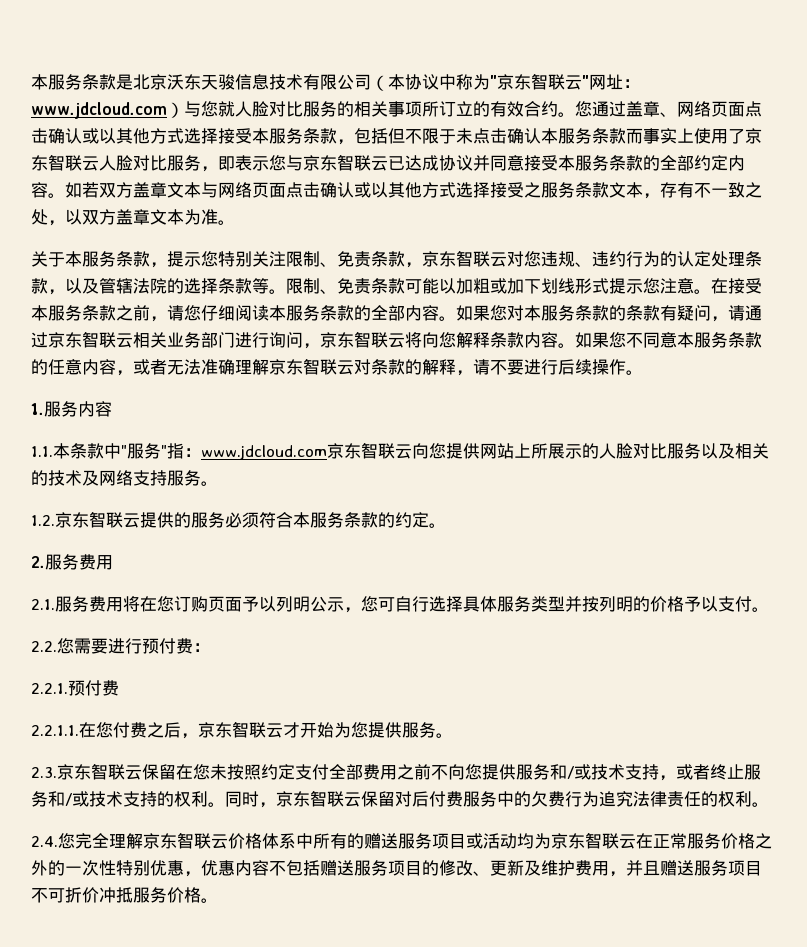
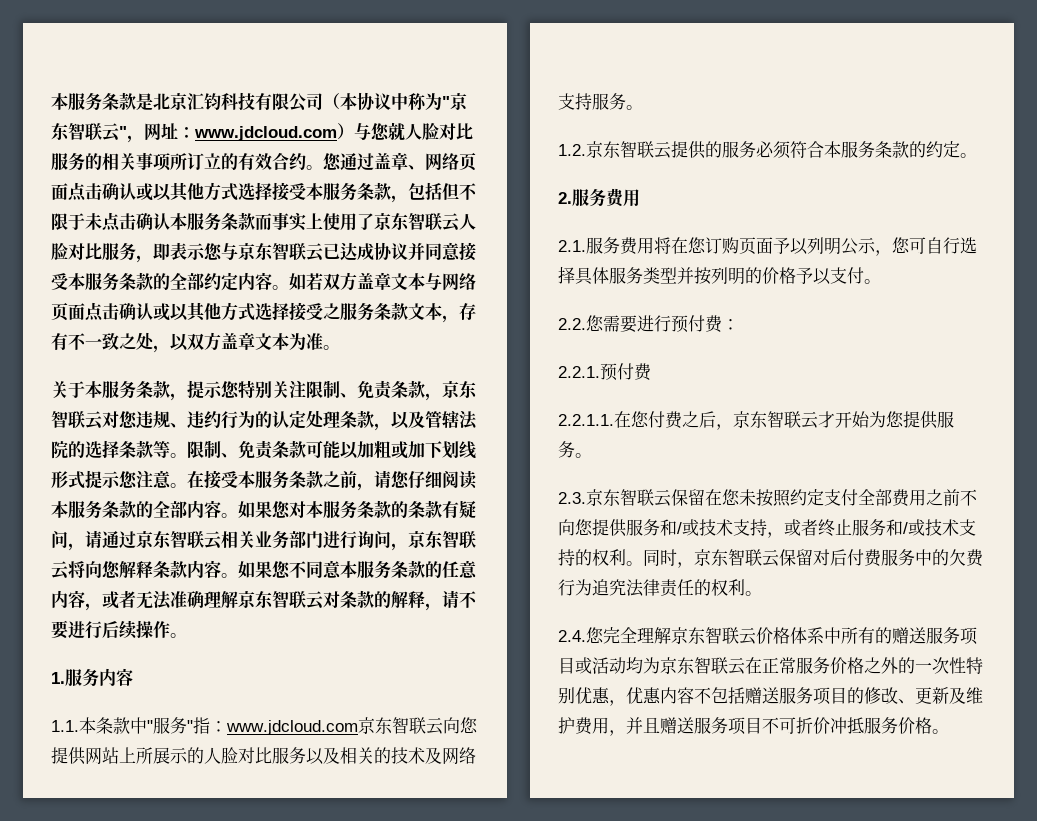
[167,74,303,90] 沃东天骏信息技术 -> [187,92,255,110] 汇钧科技
(589, 81) none -> [127,135,144,143] ，

